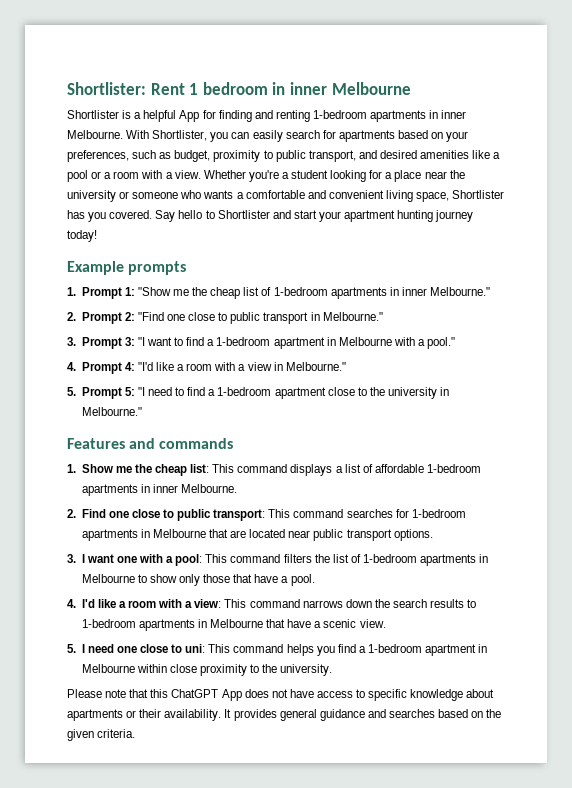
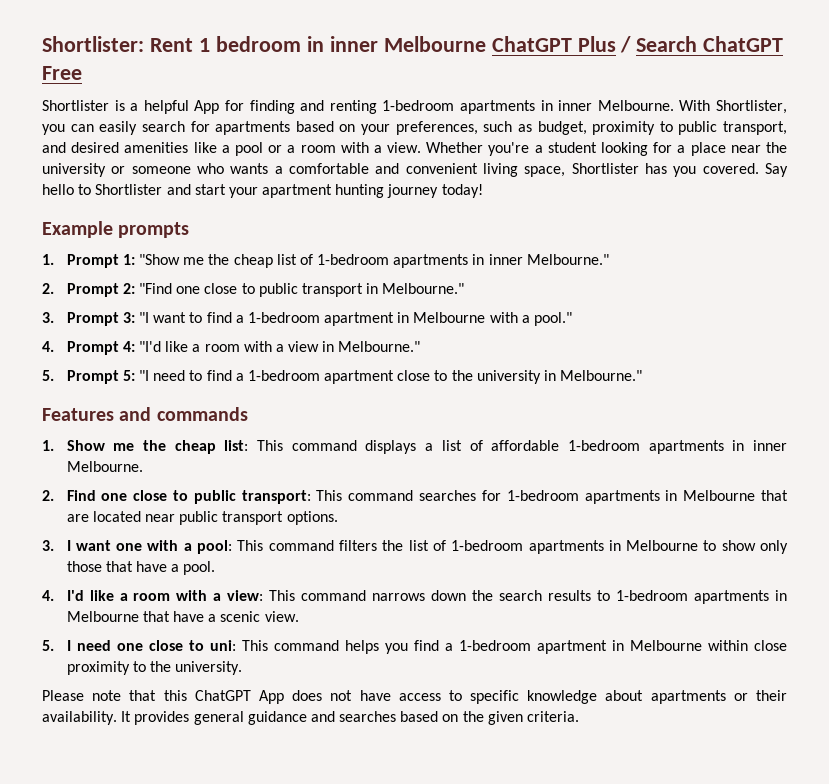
(411, 88) none -> [491,36,784,53] [42,66,82,80] ChatGPT Plus / Search ChatGPT Free

